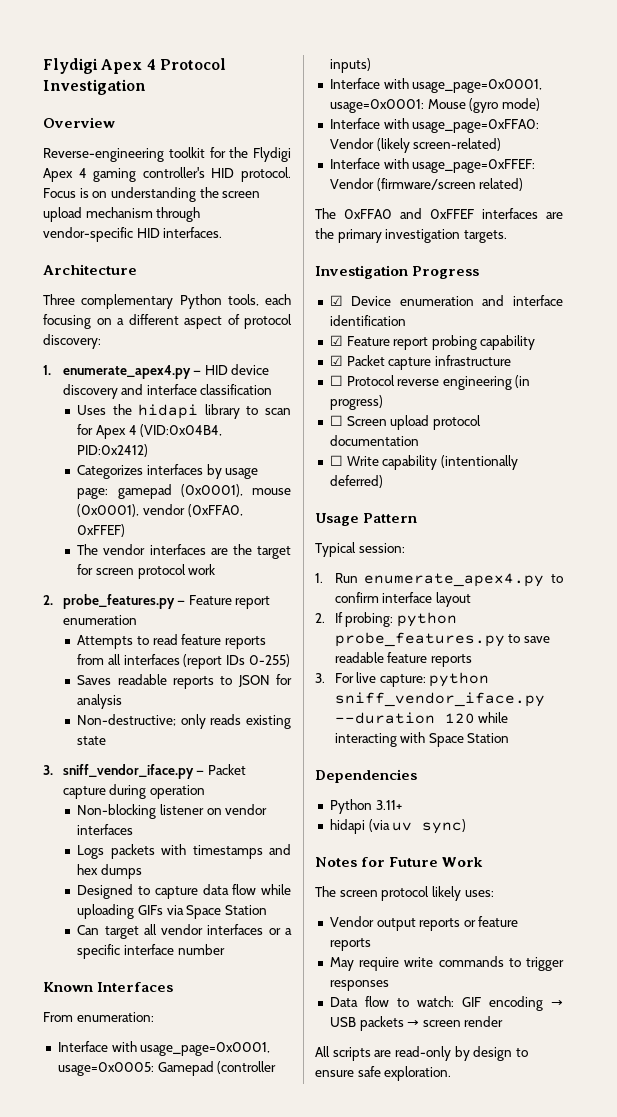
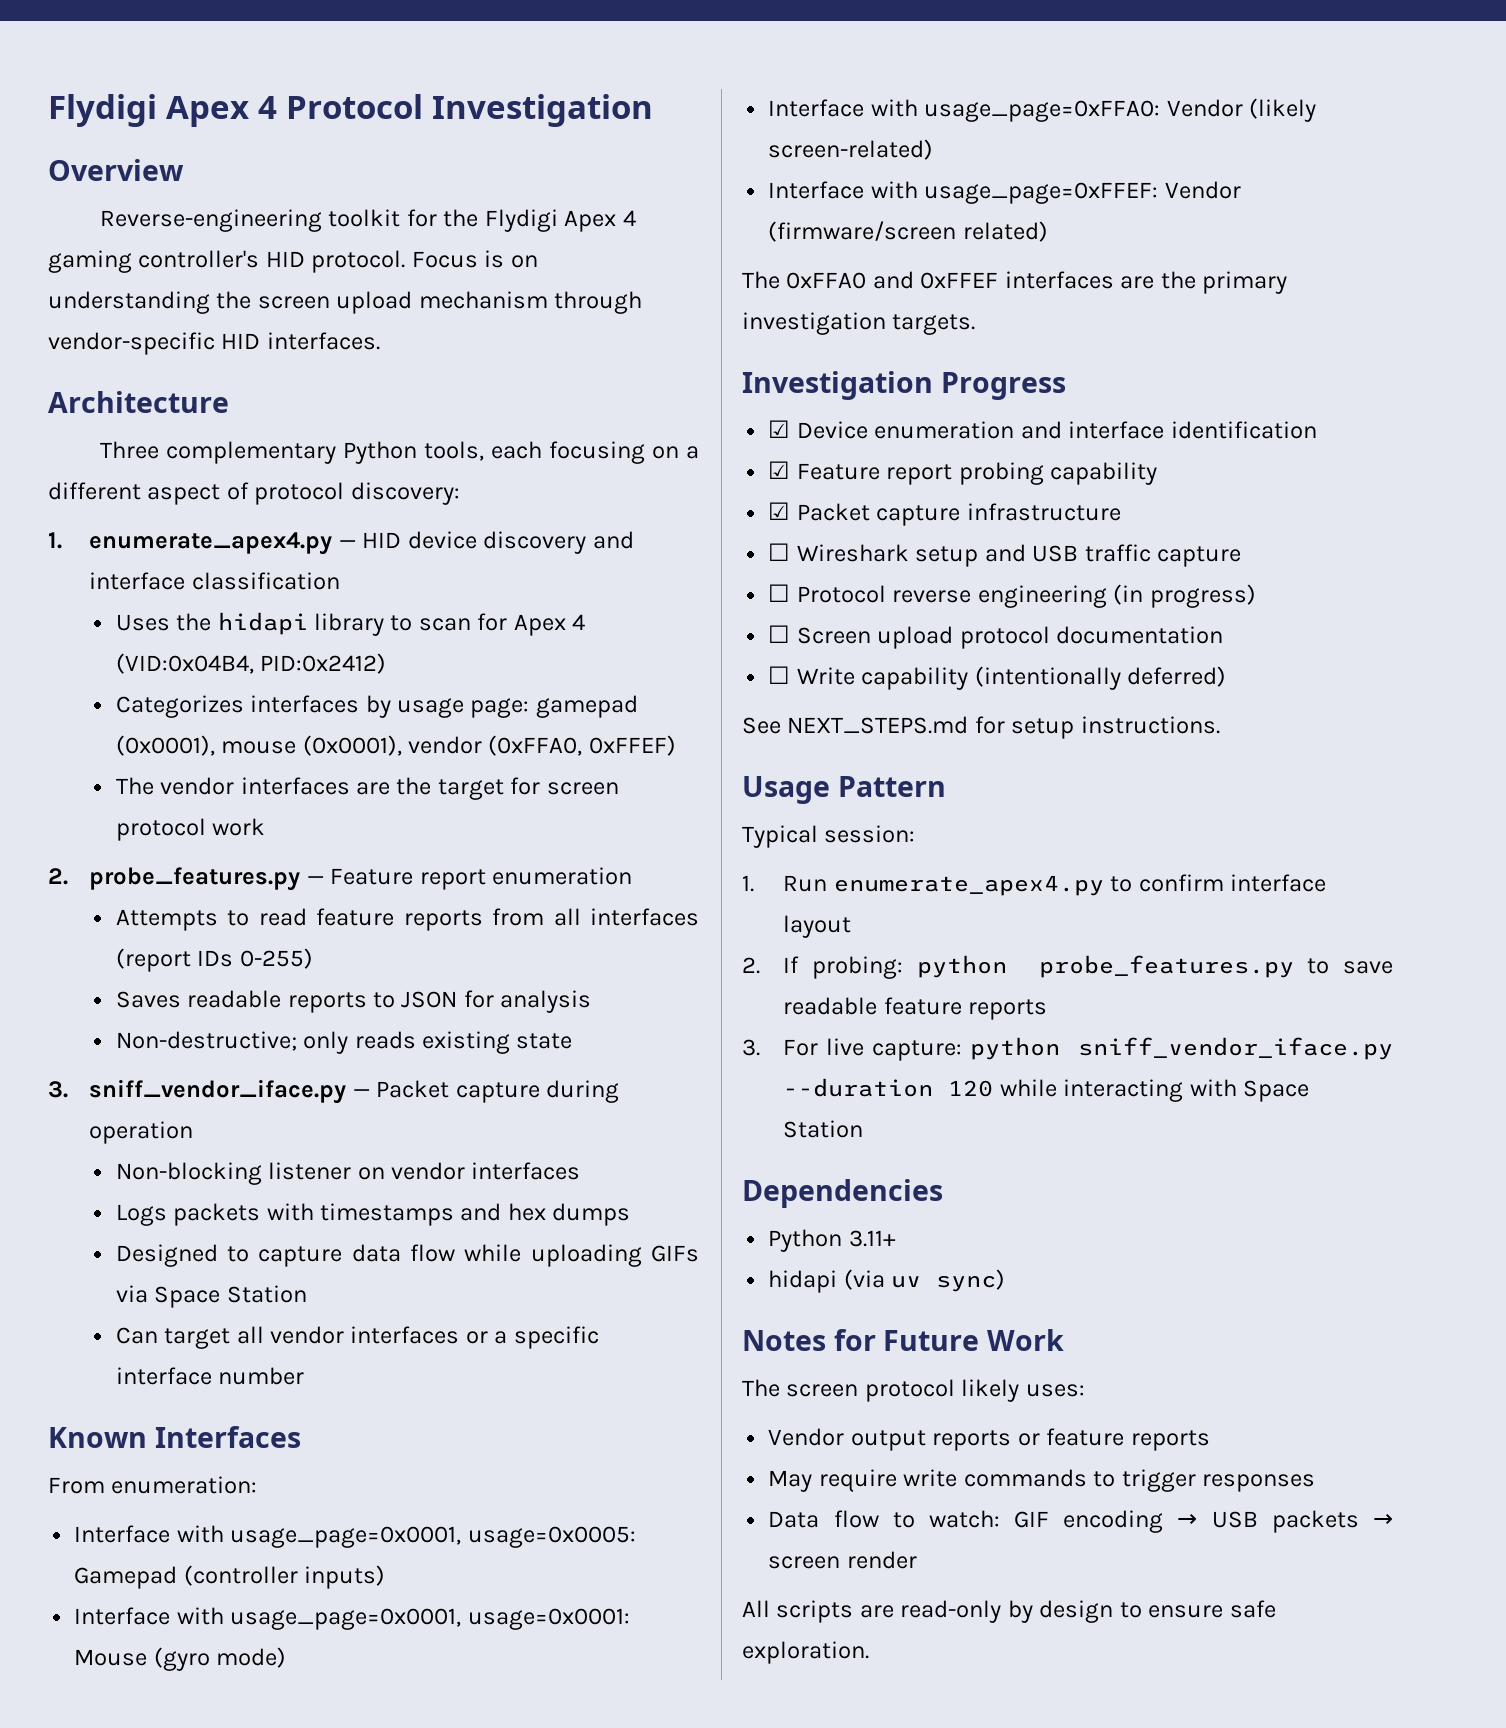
(511, 360) none -> [768,543,1242,567] // ☐ Wireshark setup and USB traffic capture
(383, 481) none -> [742,716,1220,739] // See NEXT_STEPS.md for setup instructions.

